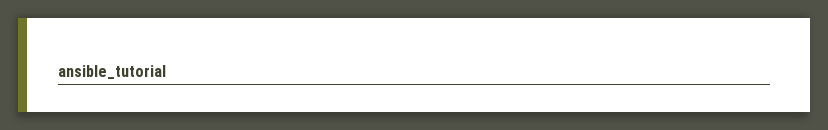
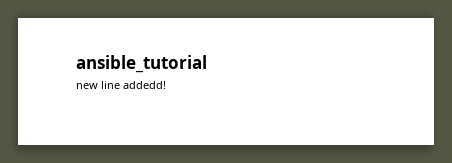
(166, 72) none -> [76,81,166,89] // new line addedd!

